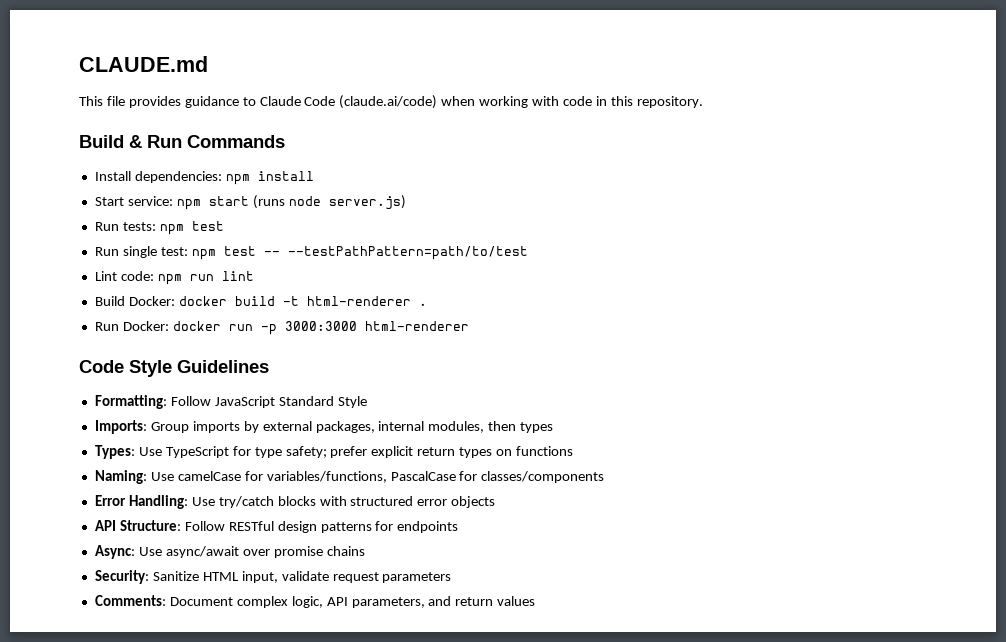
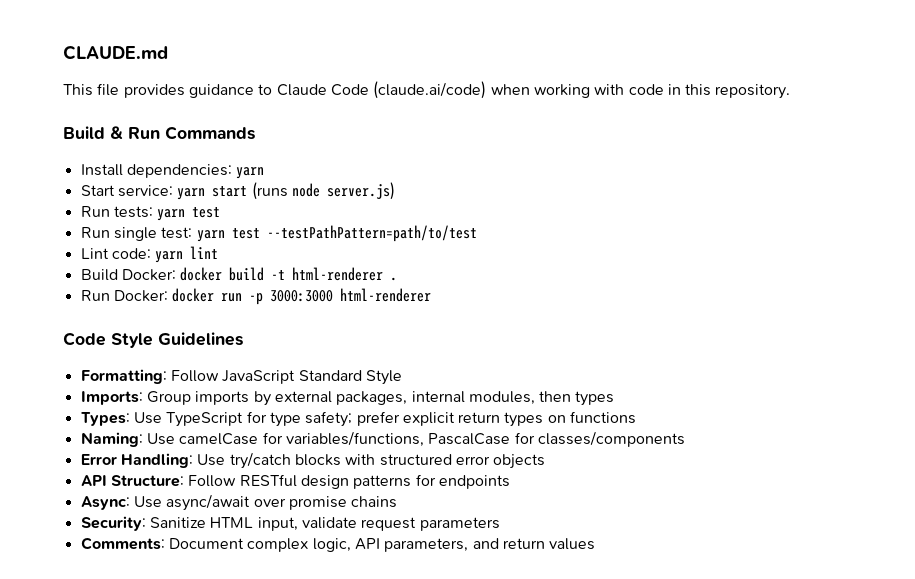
[225,171,314,185] npm install -> [236,167,265,179] yarn
[176,199,201,210] npm -> [177,188,206,200] yarn
[159,224,184,235] npm -> [157,209,186,221] yarn
[191,246,280,260] npm test -- -> [196,228,260,242] yarn test
[157,274,214,285] npm run -> [155,251,184,263] yarn

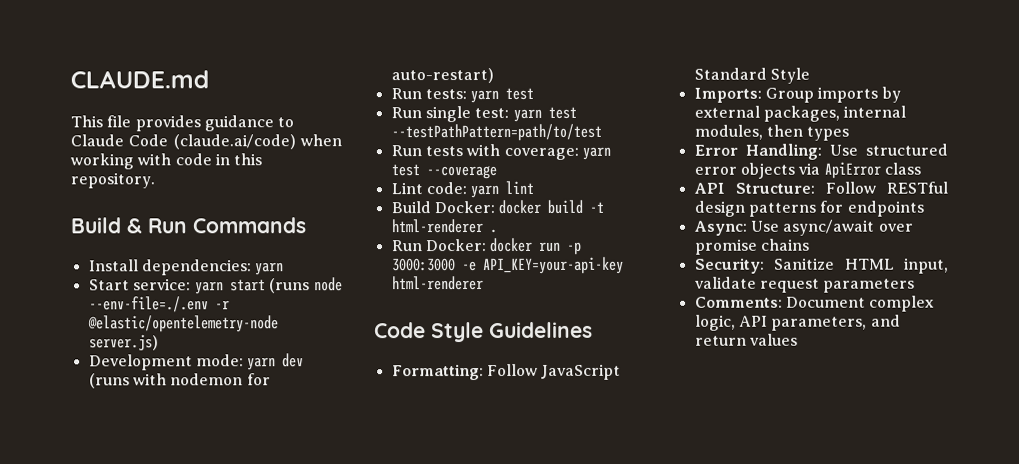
[326,182,395,200] server.js) -> [88,296,230,313] [87,315,279,333] [88,334,159,352] [88,353,305,371] [88,373,271,389] [390,68,494,84] --env-file=./.env -r @elastic/opentelemetry-node server.js) // Development mode: yarn dev (runs with nodemon for auto-restart)
(477, 233) none -> [390,144,611,161] [390,164,497,180] // Run tests with coverage: yarn test --coverage
(334, 296) none -> [461,256,624,275] -e API_KEY=your-api-key
[80,411,637,427] [80,431,685,447] // Types: Use TypeScript for type safety; prefer explicit return types on functions // Naming: Use camelCase for variables/functions, PascalCase for classes/components -> (850, 133) none
[229,452,376,469] try/catch blocks with -> (858, 150) none
(546, 461) none -> [798,161,921,179] via ApiError class

